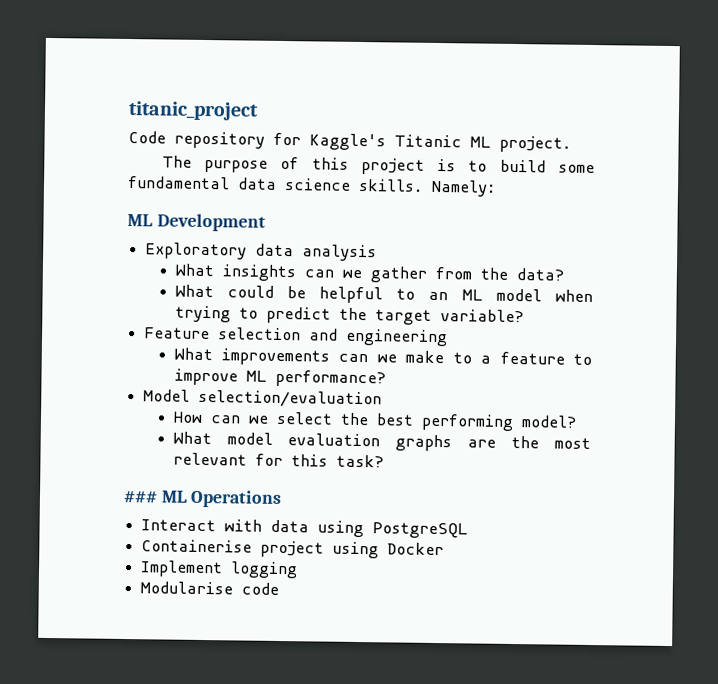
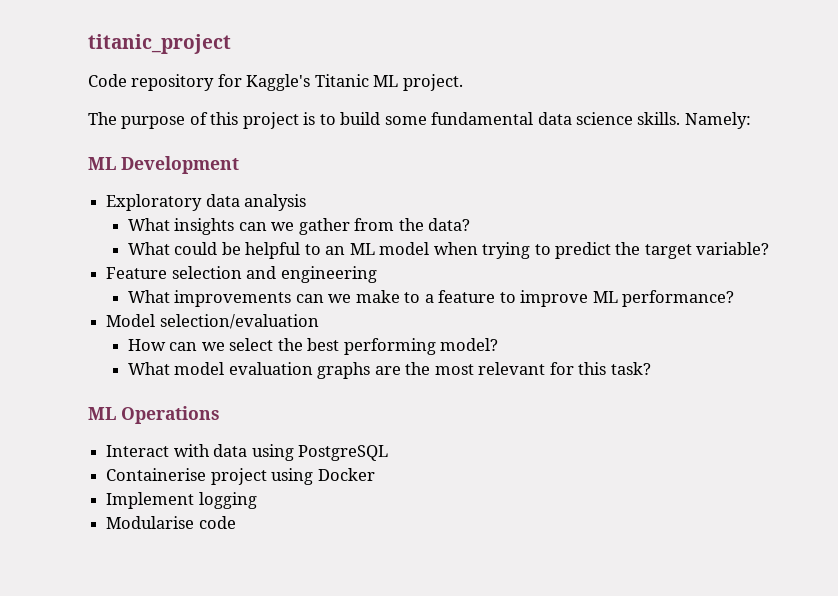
[123,490,158,504] ### -> (651, 368) none

